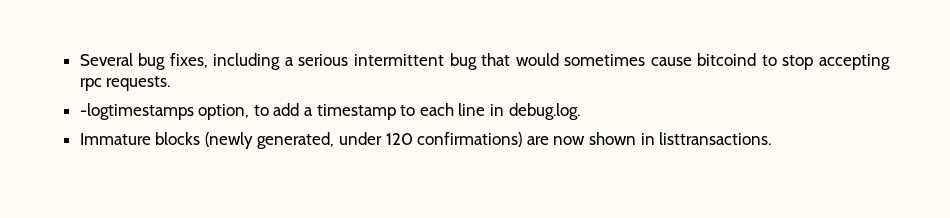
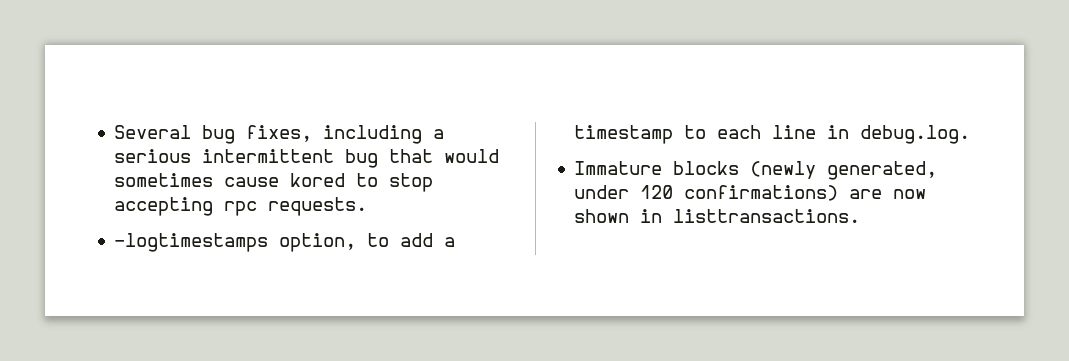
[697,53,757,66] bitcoind -> [290,173,346,187] kored

